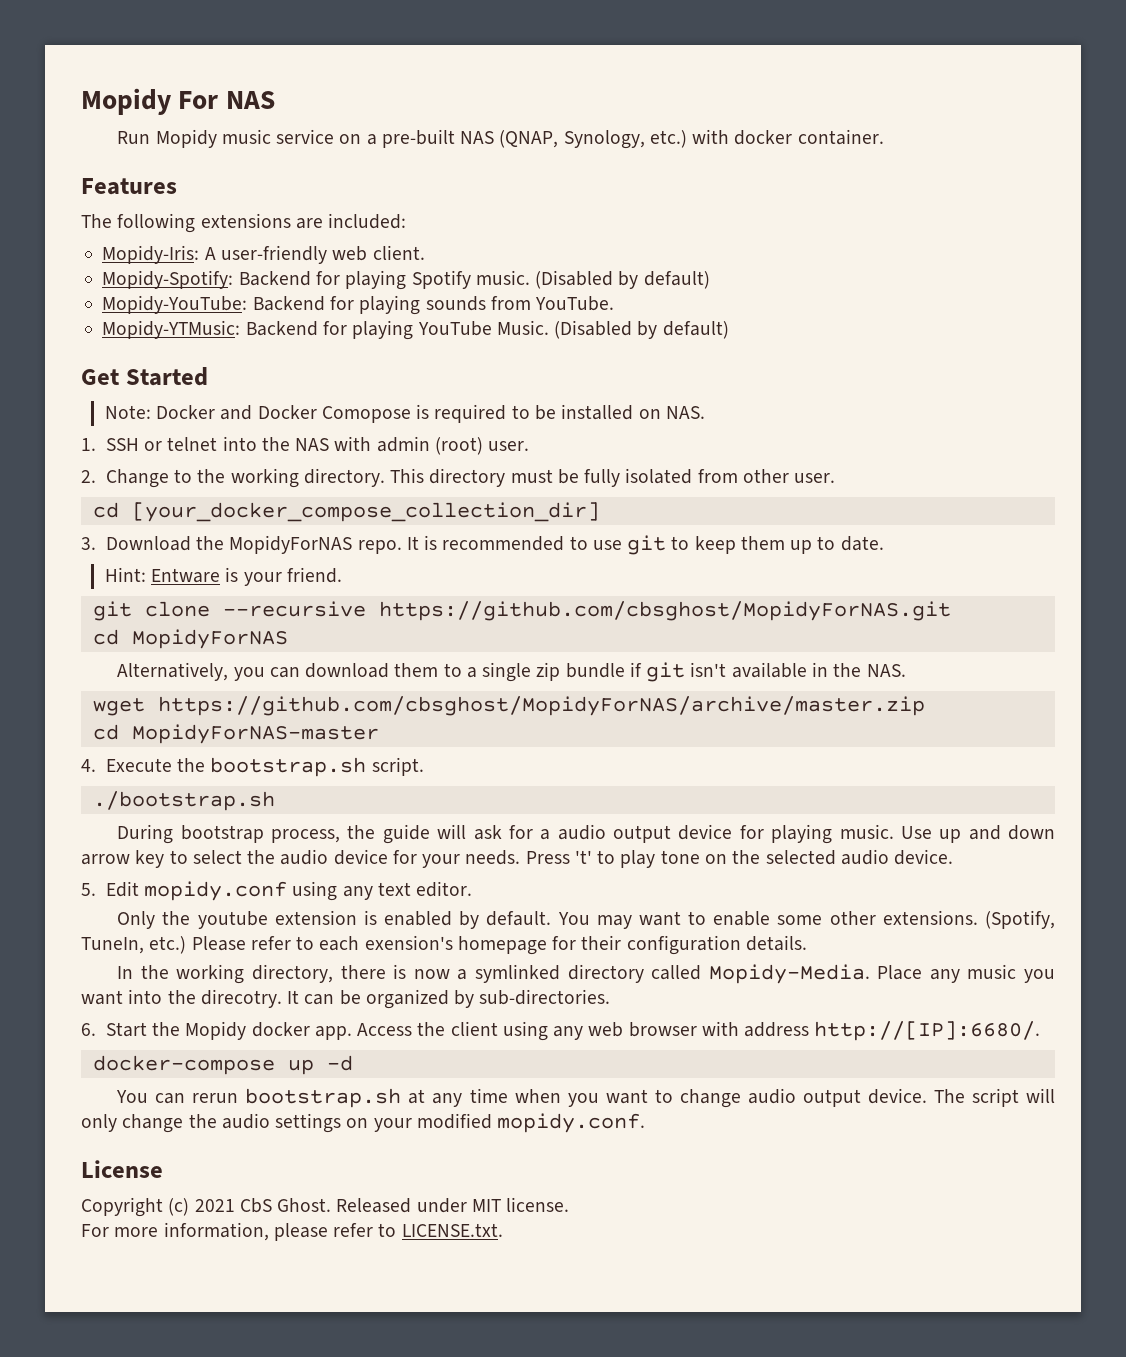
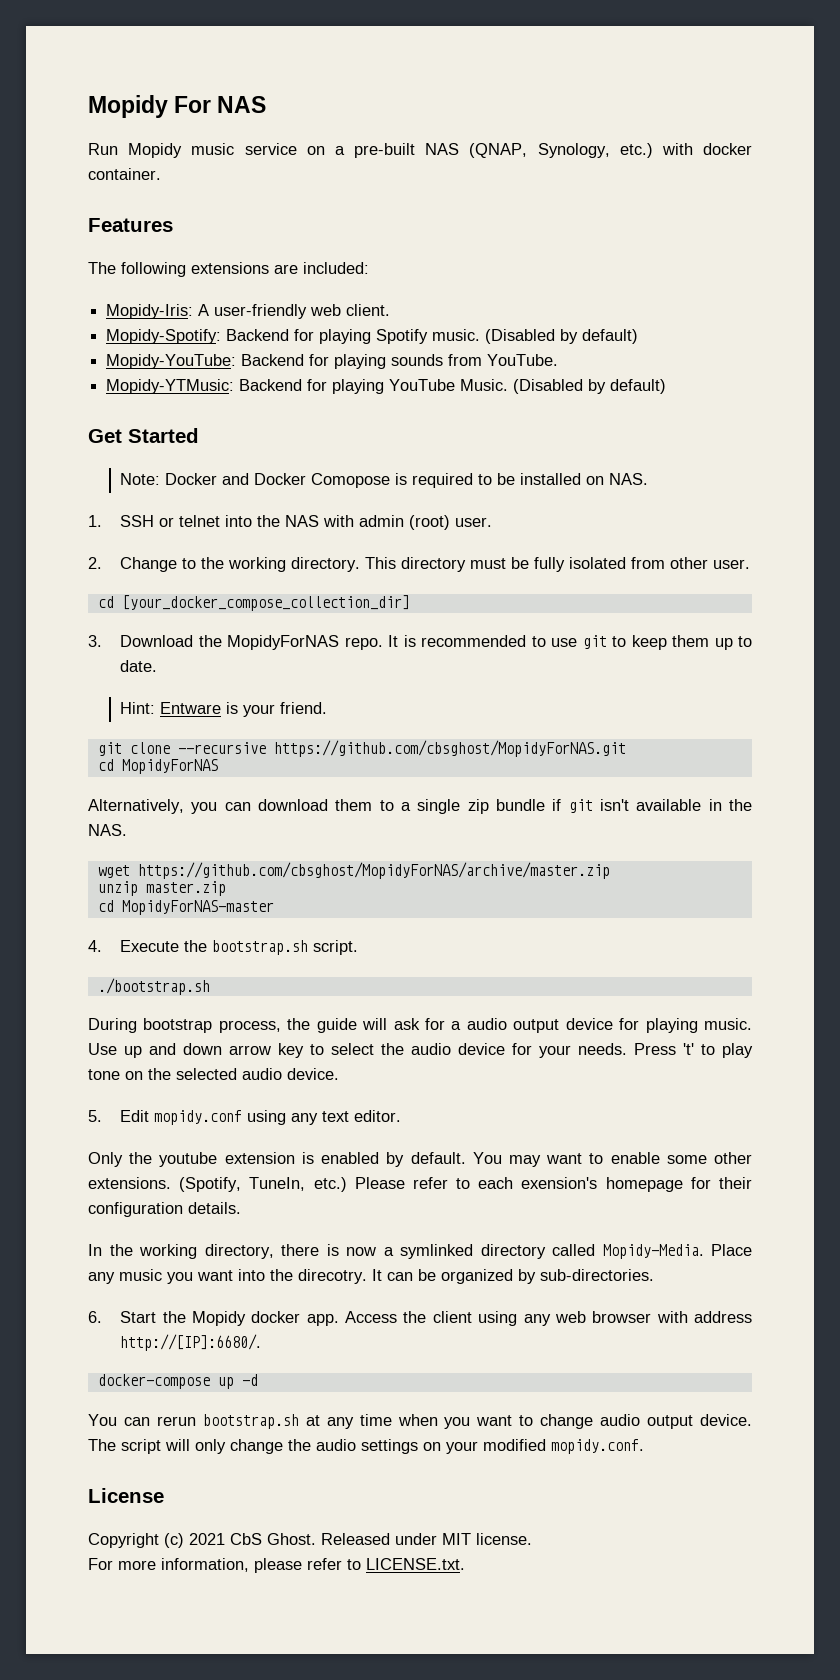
(925, 706) none -> [97,881,226,896] // unzip master.zip

